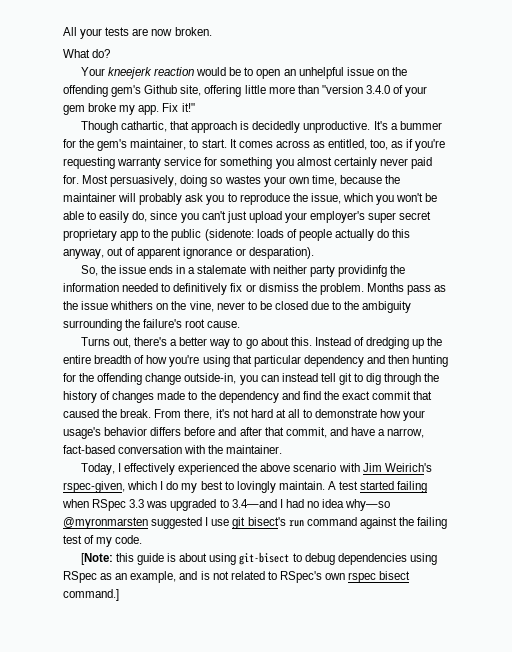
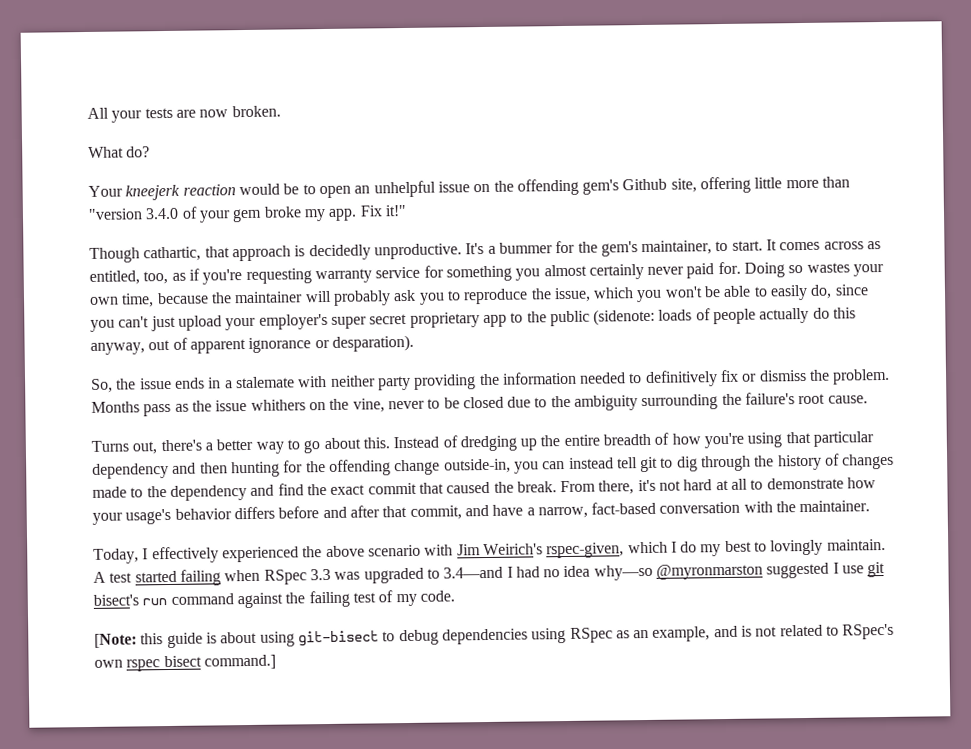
[82,175,208,187] Most persuasively, doing -> [744,262,786,278] Doing
[337,265,387,277] providinfg -> [413,374,477,390] providing
[63,517,148,529] @myronmarsten -> [656,563,764,580] @myronmarston

